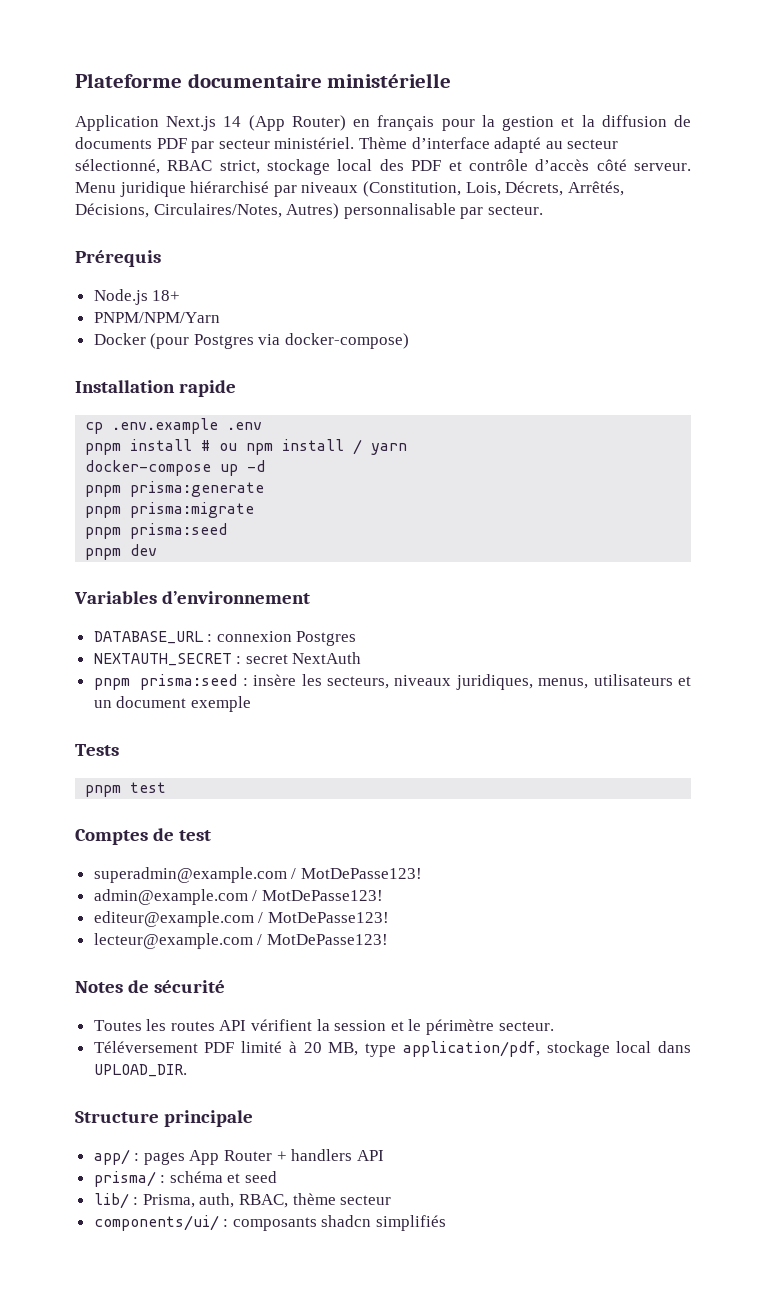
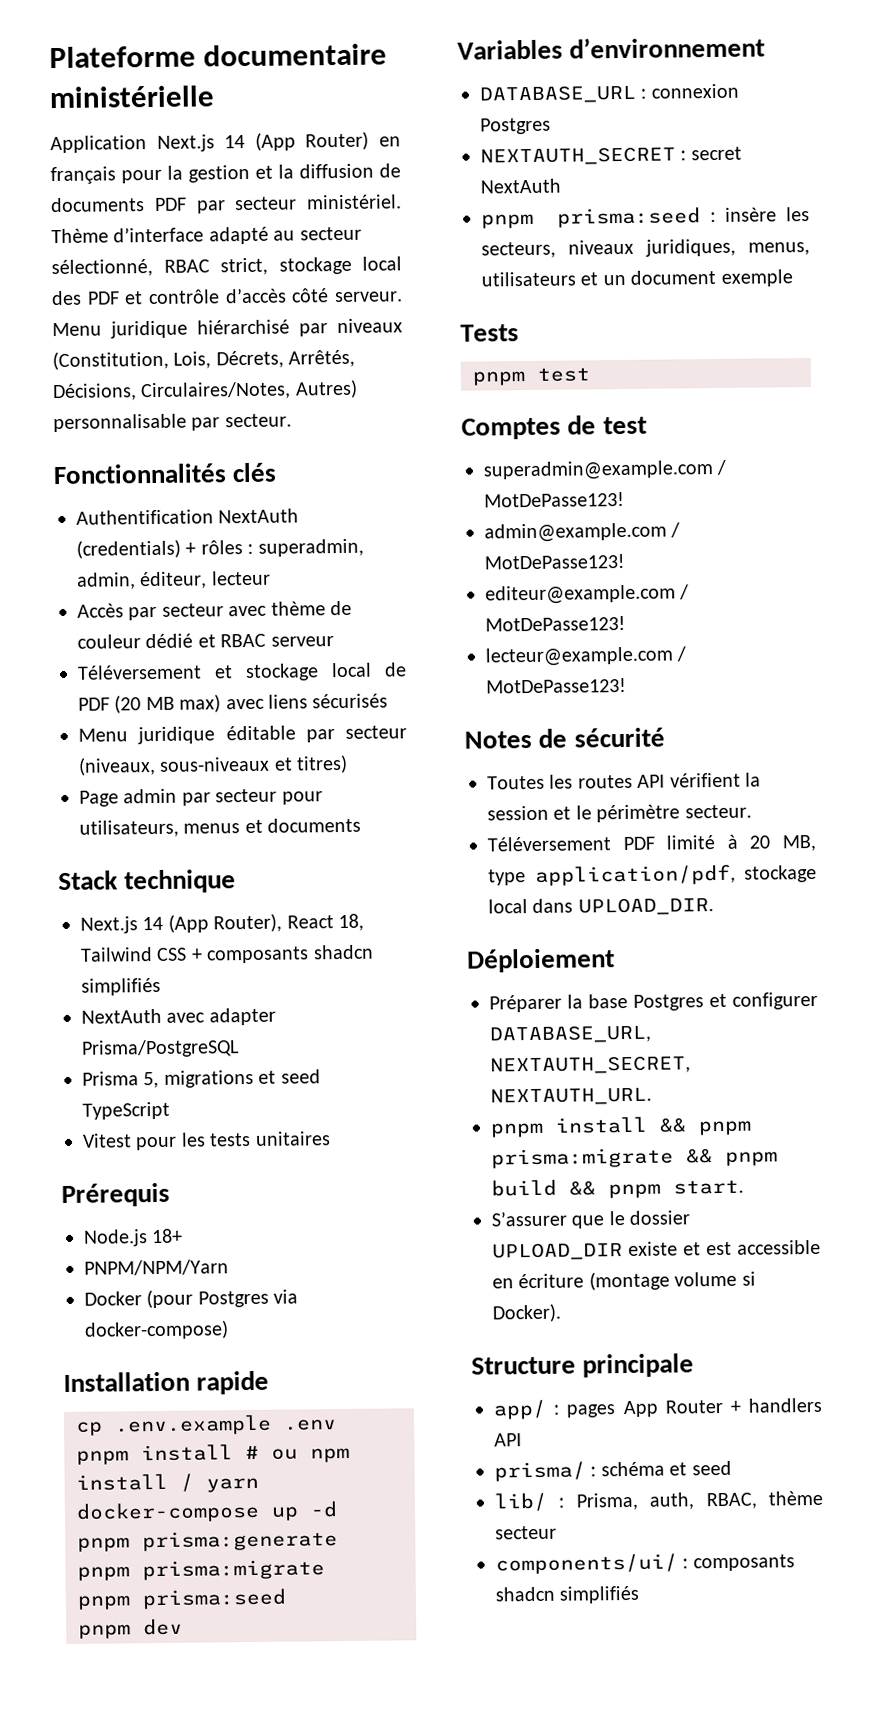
(543, 210) none -> [53,462,278,485] [76,508,300,525] [76,538,364,559] [76,570,271,590] [77,600,352,621] [77,633,334,649] [77,662,407,682] [78,693,389,714] [78,725,407,745] [78,754,349,776] [79,788,323,807] [79,817,362,838] [58,869,237,894] [80,913,364,934] [80,944,374,964] [81,977,161,996] [81,1007,276,1026] [81,1039,240,1058] [82,1069,321,1089] [82,1101,170,1120] [82,1131,331,1151] // Fonctionnalités clés // Authentification NextAuth (credentials) + rôles : superadmin, admin, éditeur, lecteur // Accès par secteur avec thème de couleur dédié et RBAC serveur // Téléversement et stockage local de PDF (20 MB max) avec liens sécurisés // Menu juridique éditable par secteur (niveaux, sous-niveaux et titres) // Page admin par secteur pour utilisateurs, menus et documents // Stack technique // Next.js 14 (App Router), React 18, Tailwind CSS + composants shadcn simplifiés // NextAuth avec adapter Prisma/PostgreSQL // Prisma 5, migrations et seed TypeScript // Vitest pour les tests unitaires
(187, 1070) none -> [466,948,615,973] [489,991,818,1013] [489,1024,651,1044] [490,1055,691,1075] [490,1087,652,1106] [490,1116,751,1138] [491,1147,778,1169] [491,1179,744,1199] [491,1210,691,1229] [492,1239,821,1261] [492,1271,756,1291] [492,1303,561,1323] // Déploiement // Préparer la base Postgres et configurer DATABASE_URL, NEXTAUTH_SECRET, NEXTAUTH_URL. // pnpm install && pnpm prisma:migrate && pnpm build && pnpm start. // S’assurer que le dossier UPLOAD_DIR existe et est accessible en écriture (montage volume si Docker).

